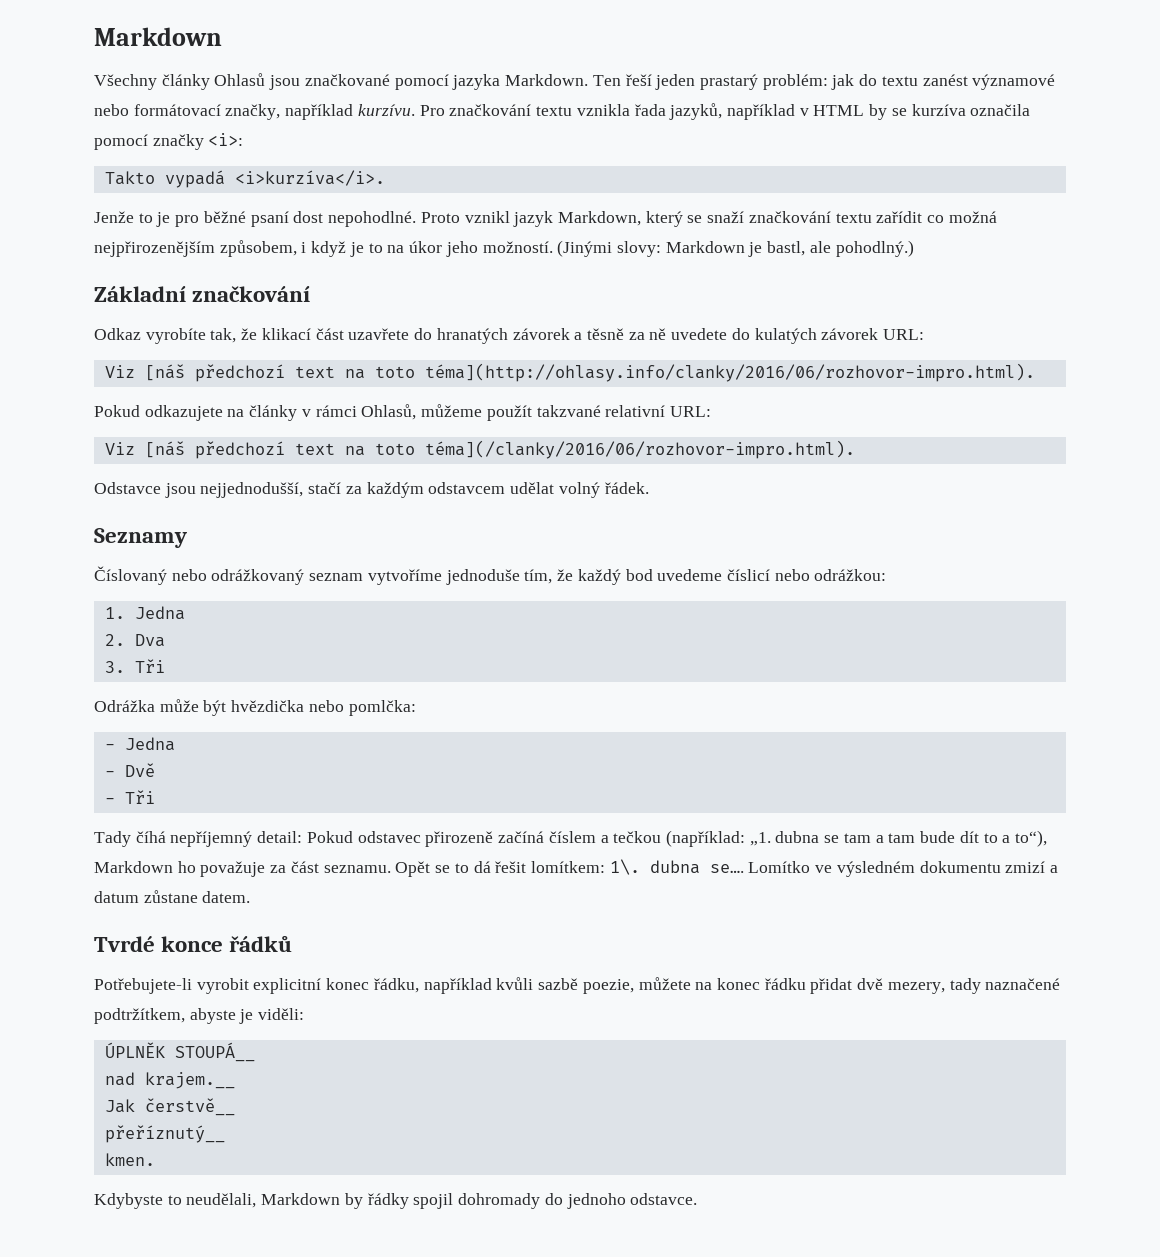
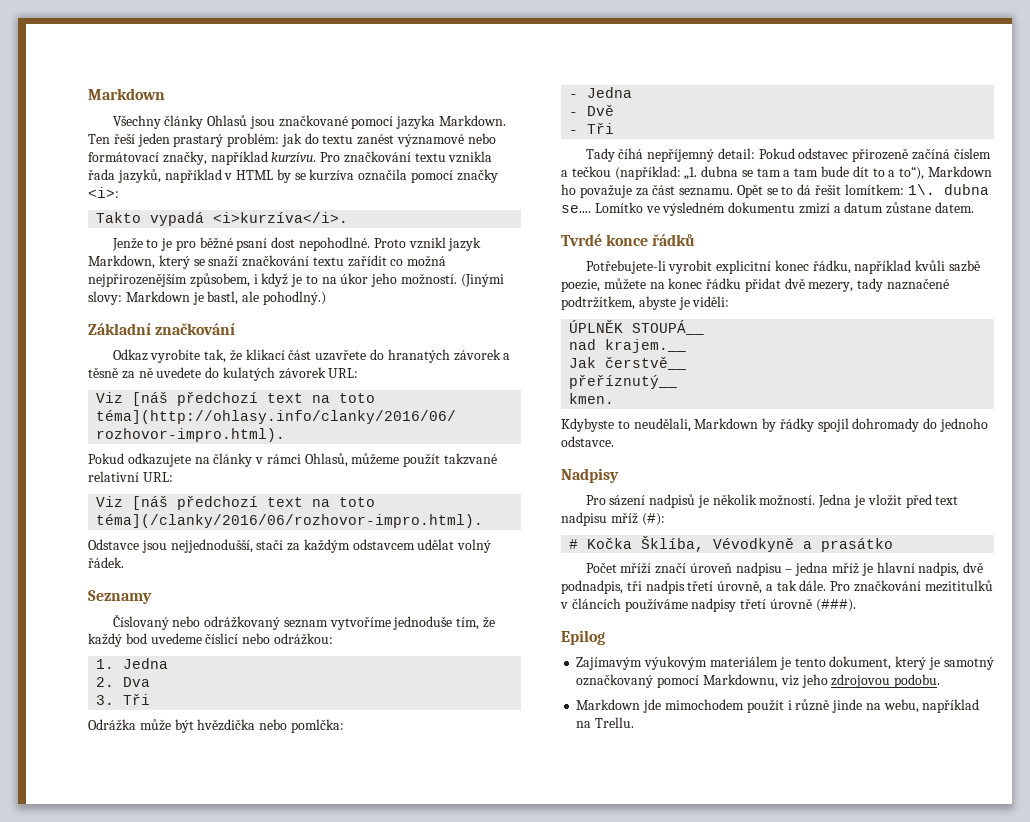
(698, 1199) none -> [561,468,619,483] [585,494,959,508] [561,512,665,526] [569,536,894,552] [585,562,984,576] [561,580,993,594] [560,598,856,612] [561,630,605,645] [576,656,994,670] [576,674,941,688] [576,699,980,713] [576,717,635,728] // Nadpisy // Pro sázení nadpisů je několik možností. Jedna je vložit před text nadpisu mříž (#): // # Kočka Šklíba, Vévodkyně a prasátko // Počet mříží značí úroveň nadpisu – jedna mříž je hlavní nadpis, dvě podnadpis, tři nadpis třetí úrovně, a tak dále. Pro značkování mezititulků v článcích používáme nadpisy třetí úrovně (###). // Epilog // Zajímavým výukovým materiálem je tento dokument, který je samotný označkovaný pomocí Markdownu, viz jeho zdrojovou podobu. // Markdown jde mimochodem použít i různě jinde na webu, například na Trellu.

